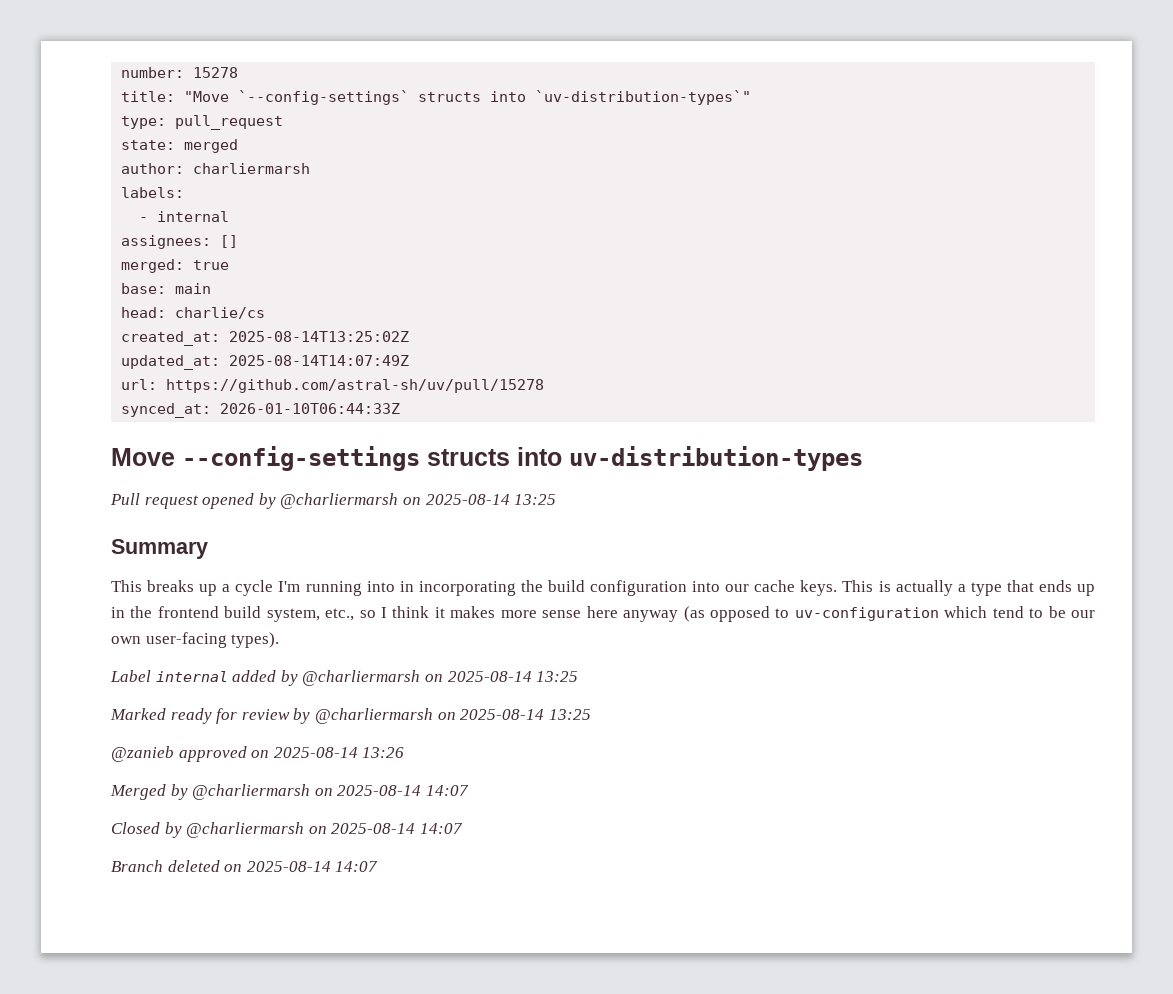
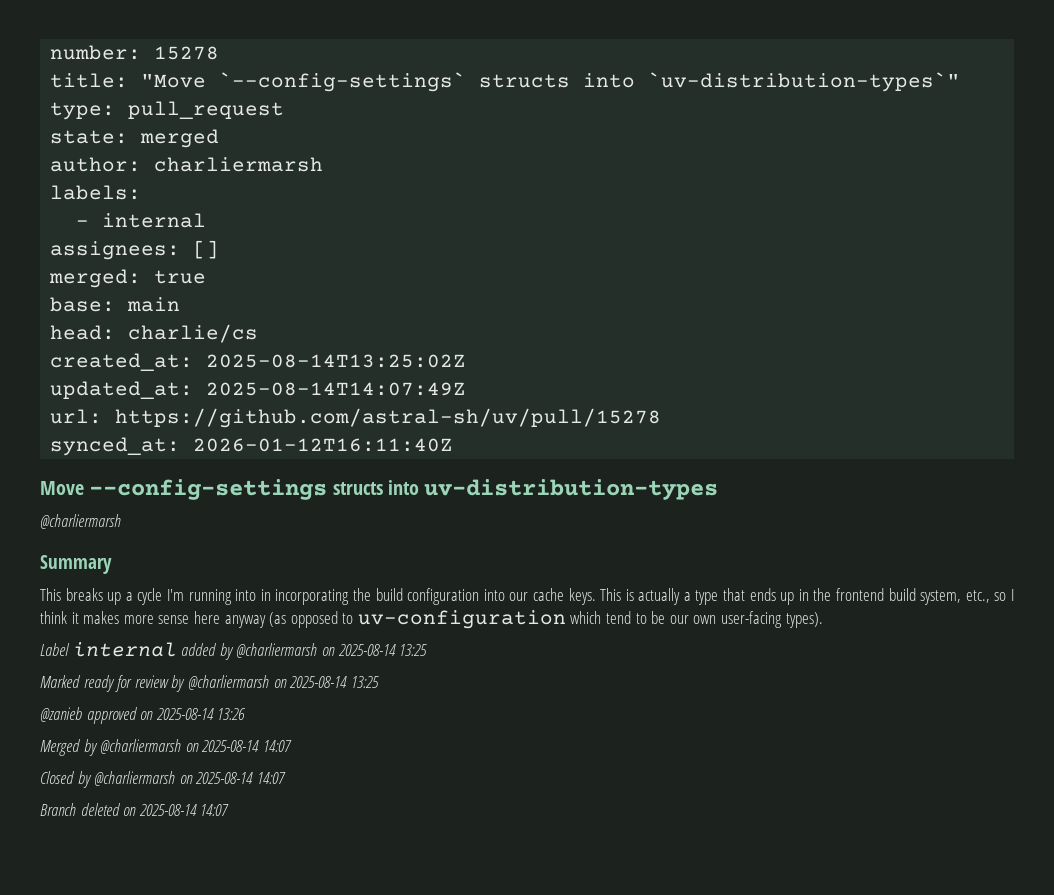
[220,403,401,414] 2026-01-10T06:44:33Z -> [193,438,454,452] 2026-01-12T16:11:40Z
[110,493,557,509] Pull request opened by @charliermarsh on 2025-08-14 13:25 -> [40,514,121,529] @charliermarsh

